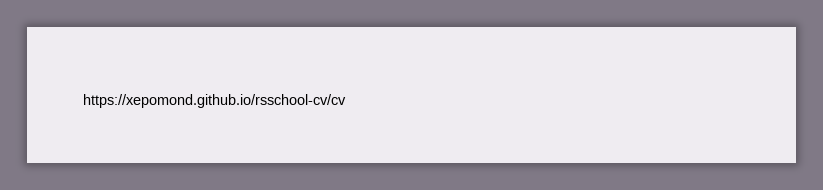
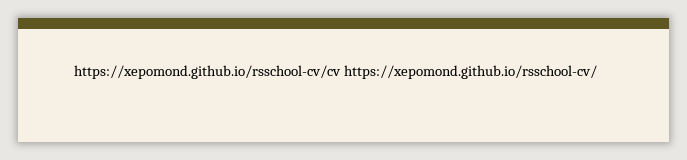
(346, 101) none -> [343,65,597,79] https://xepomond.github.io/rsschool-cv/

